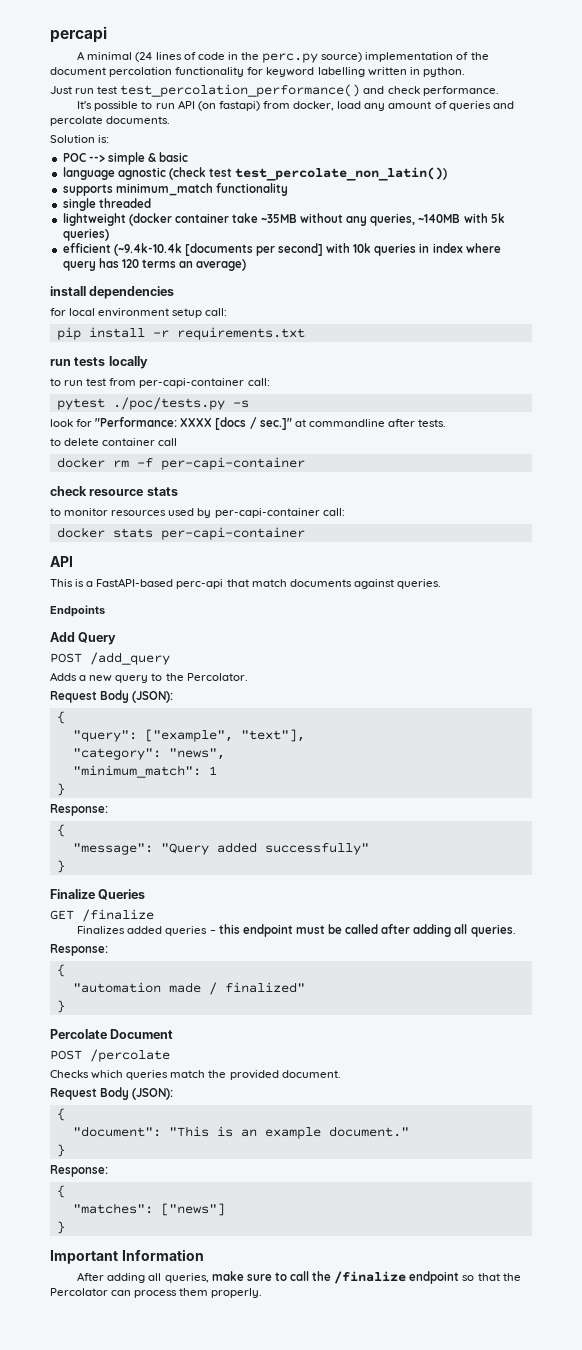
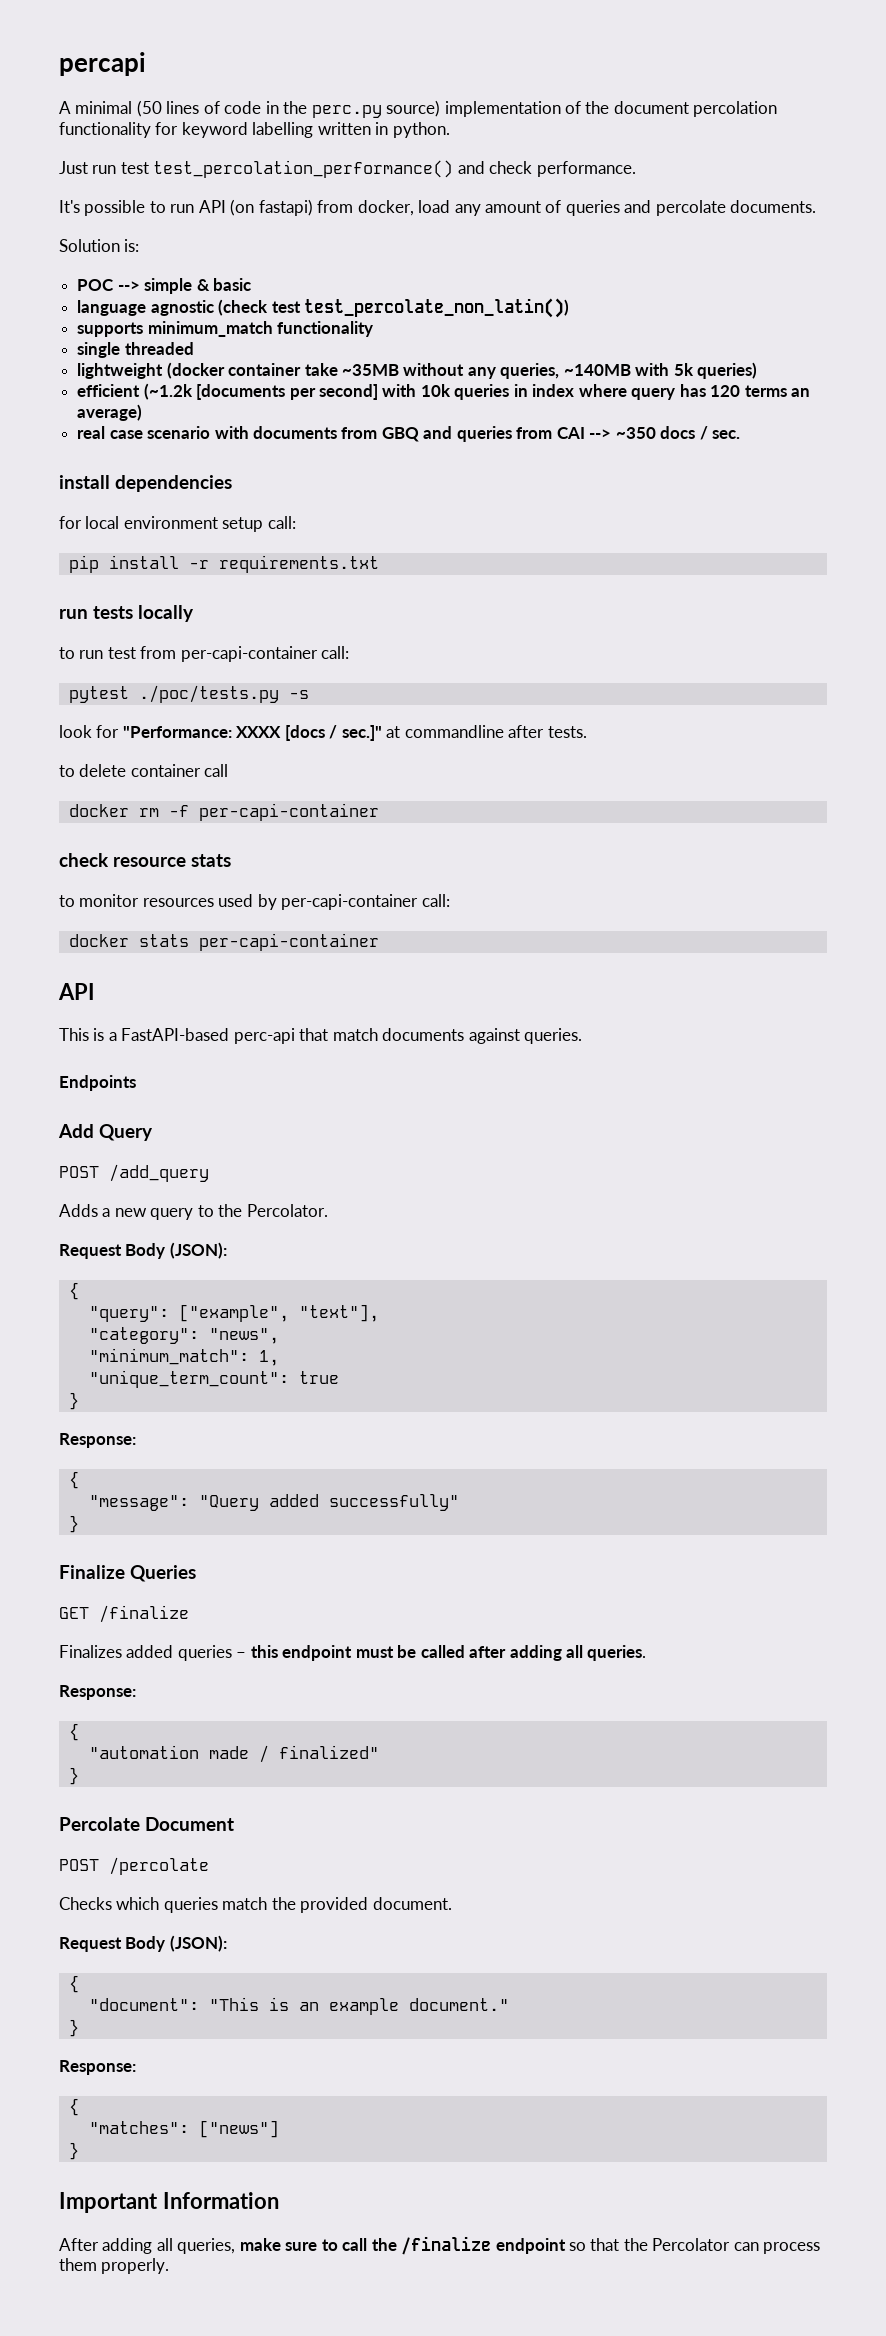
[135,52,153,62] (24 -> [136,100,162,117] (50
[113,243,182,256] (~9.4k-10.4k -> [143,383,193,400] (~1.2k
(247, 265) none -> [77,426,740,442] // real case scenario with documents from GBQ and queries from CAI --> ~350 docs / sec.
[208,766,217,775] 1 -> [258,1350,279,1366] [88,1370,339,1388] 1, // "unique_term_count": true

